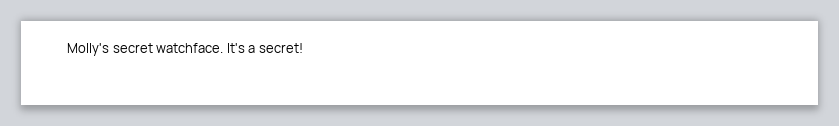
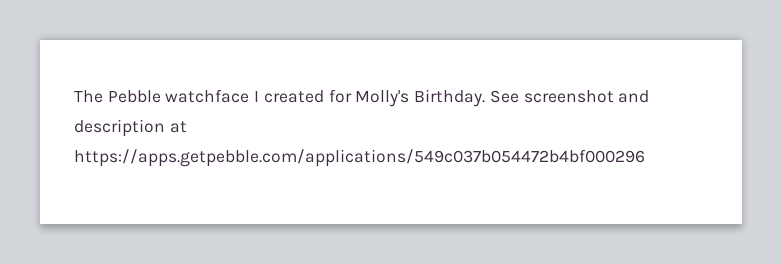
[67,43,303,56] Molly's secret watchface. It's a secret! -> [74,89,650,107] [74,119,187,137] [74,149,645,167] The Pebble watchface I created for Molly's Birthday. See screenshot and description at https://apps.getpebble.com/applications/549c037b054472b4bf000296

